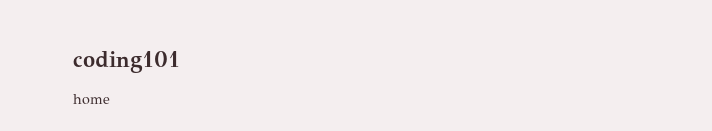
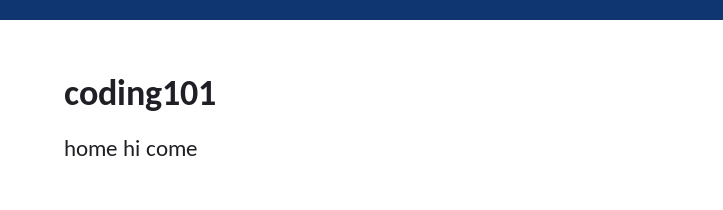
(110, 99) none -> [123,140,198,156] hi come

